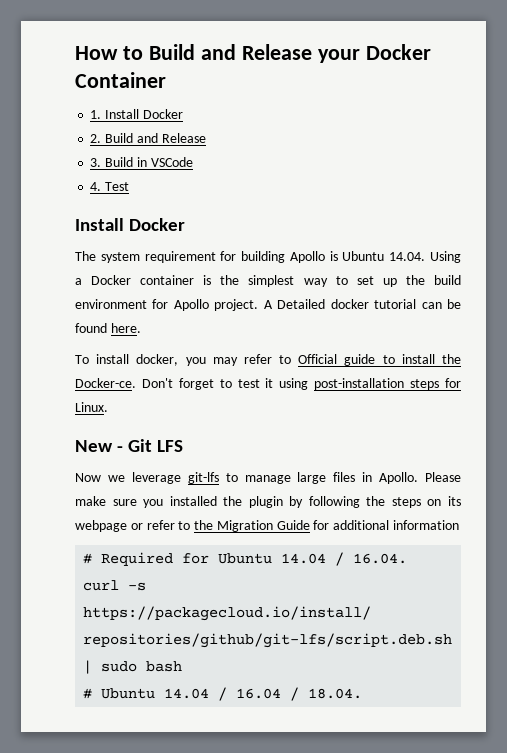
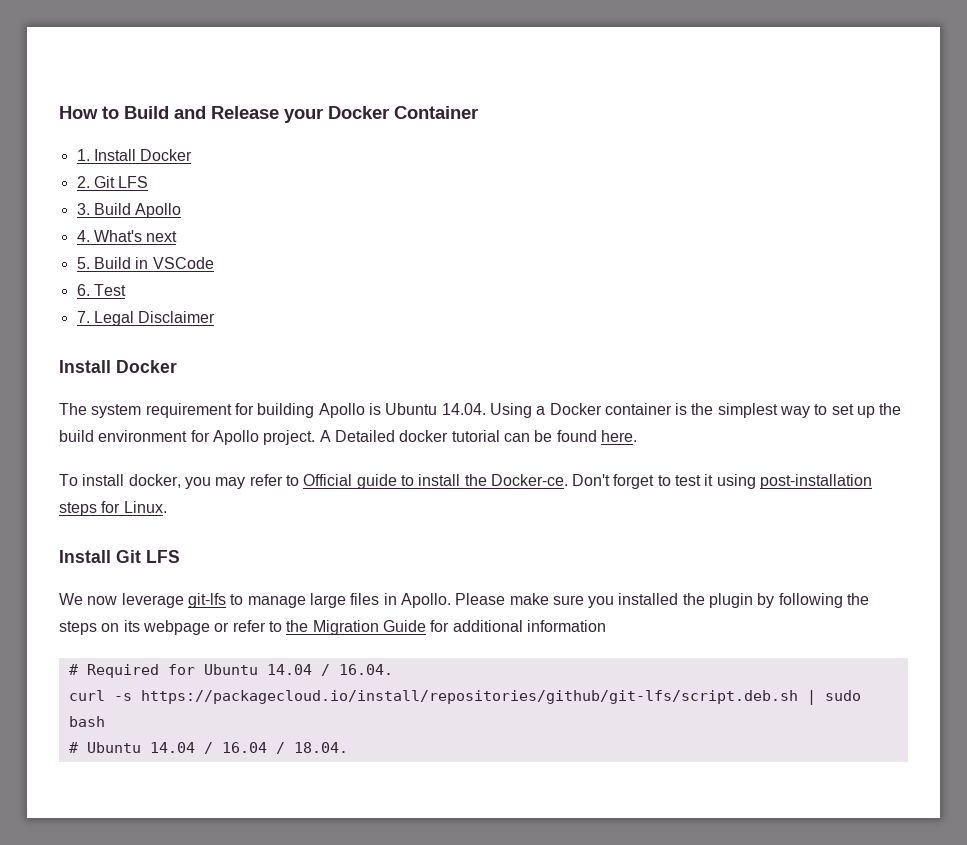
[105,133,206,143] Build and Release -> [93,176,149,188] Git LFS
(134, 162) none -> [135,203,182,218] [76,230,178,242] [76,257,131,269] Apollo // 4. What's next // 5. Build
[90,182,102,191] 4. -> [76,284,90,296] 6.
(130, 186) none -> [76,311,216,326] // 7. Legal Disclaimer
[75,439,184,452] [75,473,125,482] New - Git LFS // Now we -> [59,550,180,563] [59,593,118,605] Install Git LFS // We now

